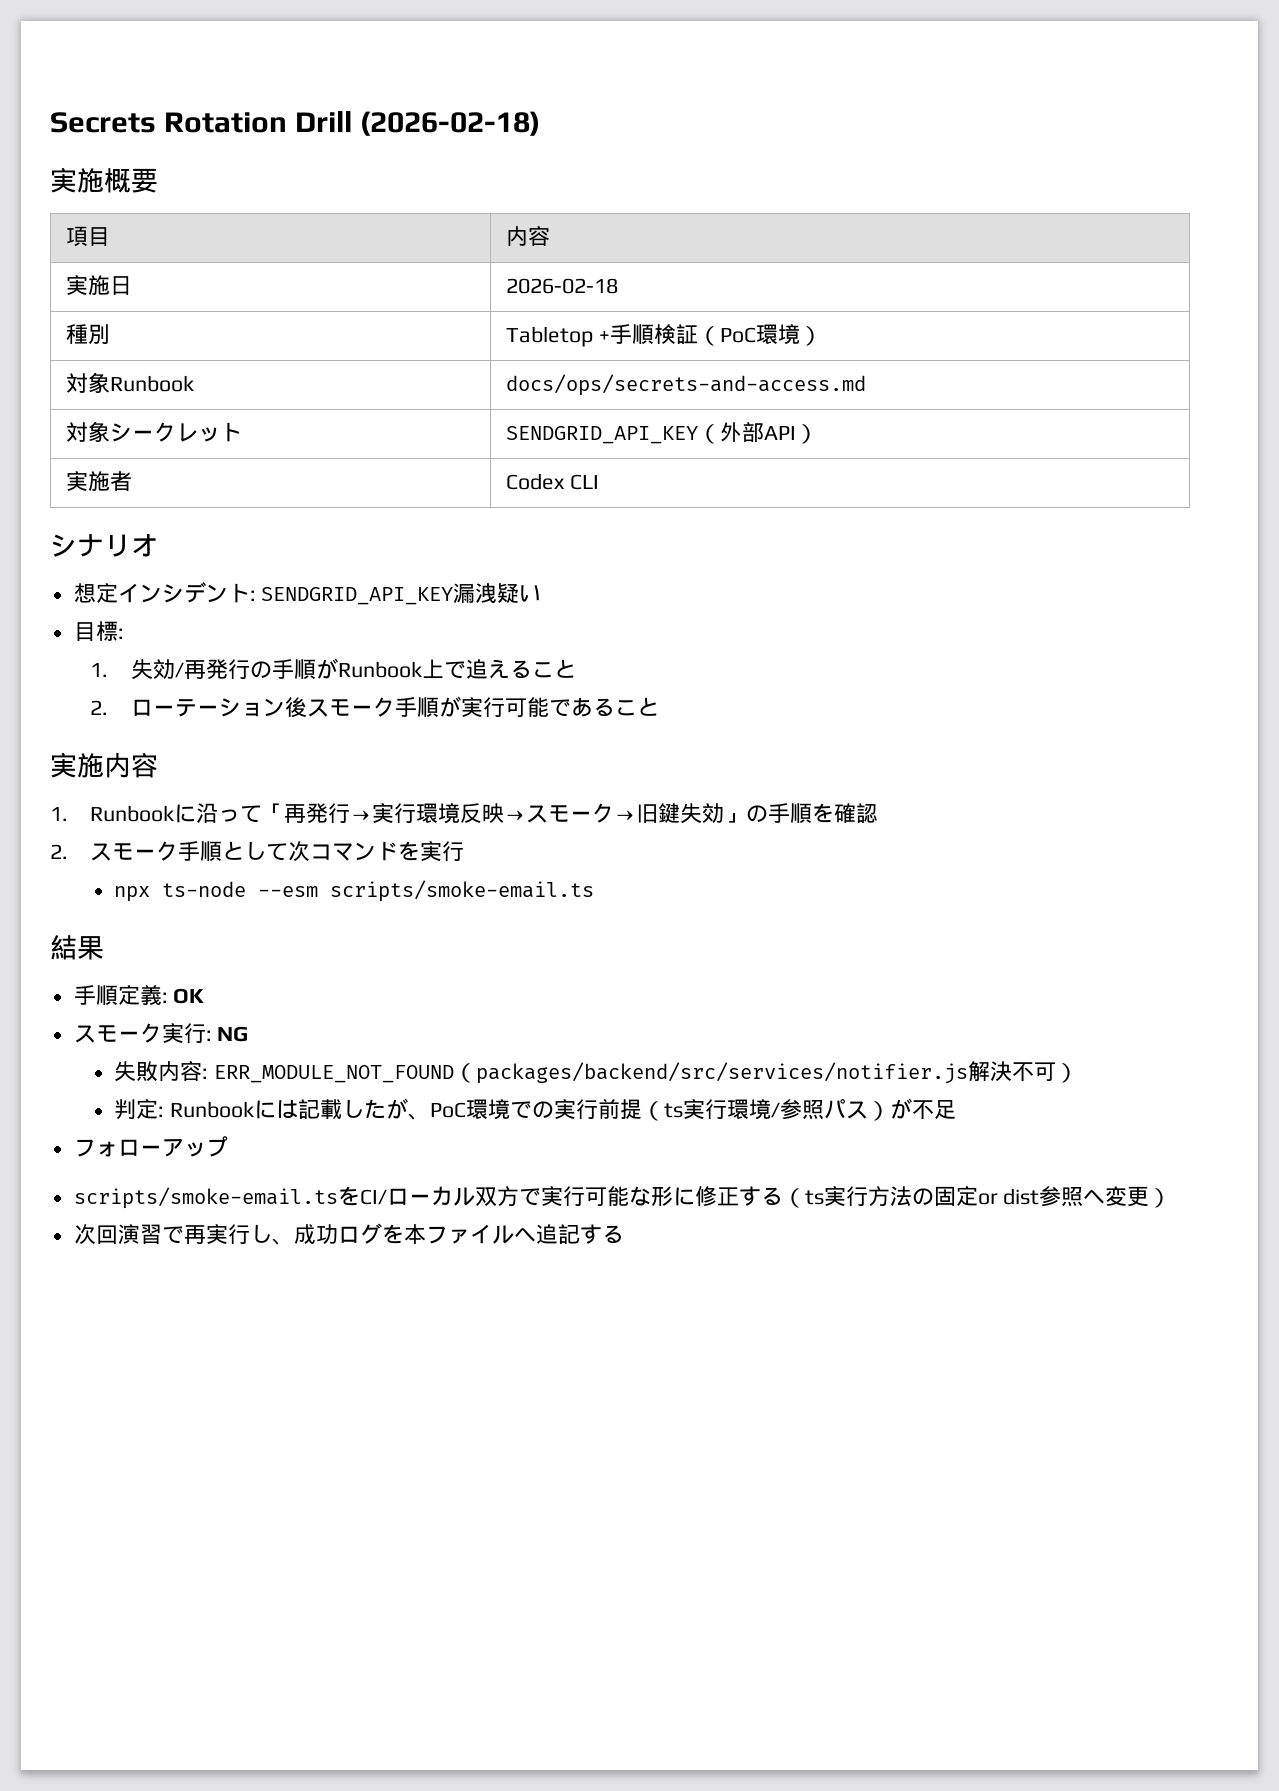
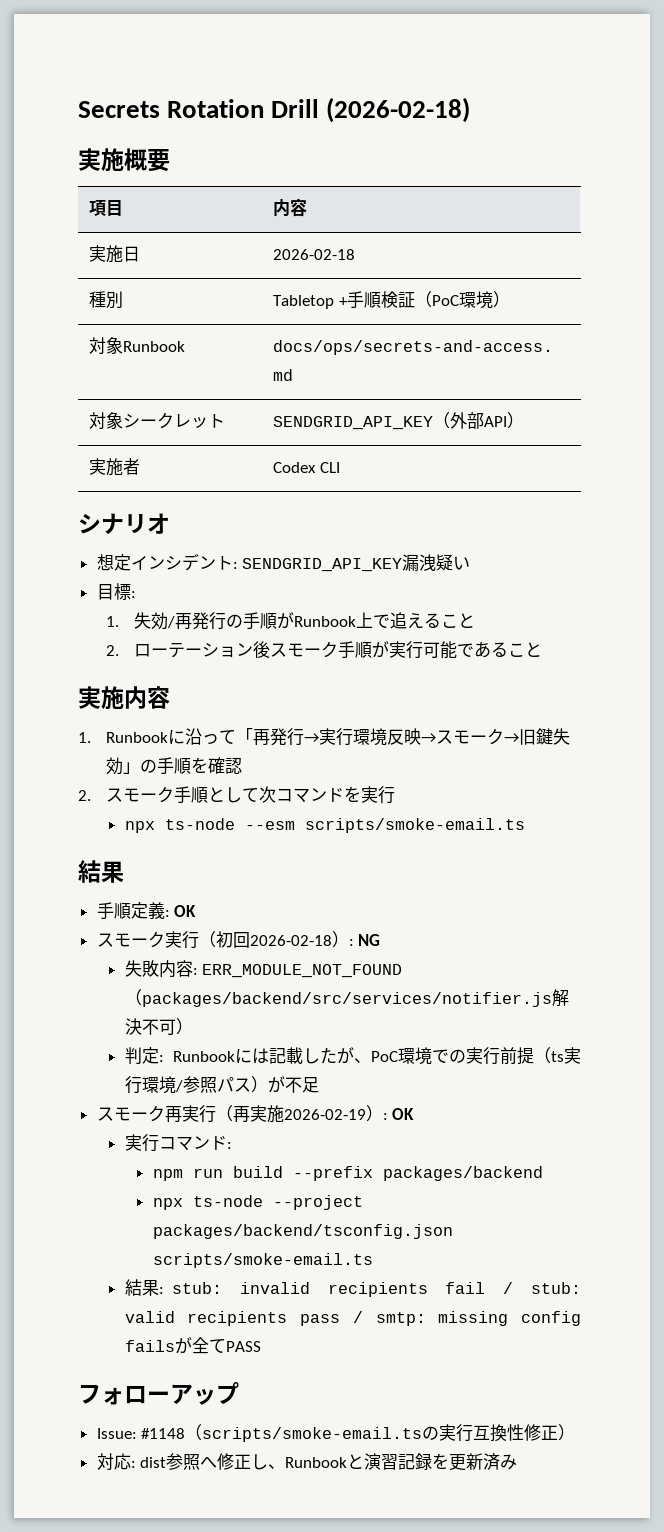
(206, 1033) none -> [198,931,349,948] （初回2026-02-18）
[73,1136,228,1157] [73,1186,1172,1209] [73,1223,624,1245] フォローアップ // scripts/smoke-email.tsをCI/ローカル双方で実行可能な形に修正する（ts実行方法の固定or dist参照へ変更） // 次回演習で再実行し、成功ログを本ファイルへ追記する -> [96,1105,415,1123] [124,1134,232,1152] [152,1166,543,1181] [152,1195,363,1210] [152,1224,453,1239] [152,1253,373,1268] [124,1279,581,1297] [124,1311,581,1326] [124,1337,261,1354] [78,1382,239,1405] [96,1424,576,1442] [96,1453,518,1471] スモーク再実行（再実施2026-02-19）: OK // 実行コマンド: // npm run build --prefix packages/backend // npx ts-node --project packages/backend/tsconfig.json scripts/smoke-email.ts // 結果: stub: invalid recipients fail / stub: valid recipients pass / smtp: missing config failsが全てPASS // フォローアップ // Issue: #1148（scripts/smoke-email.tsの実行互換性修正） // 対応: dist参照へ修正し、Runbookと演習記録を更新済み

